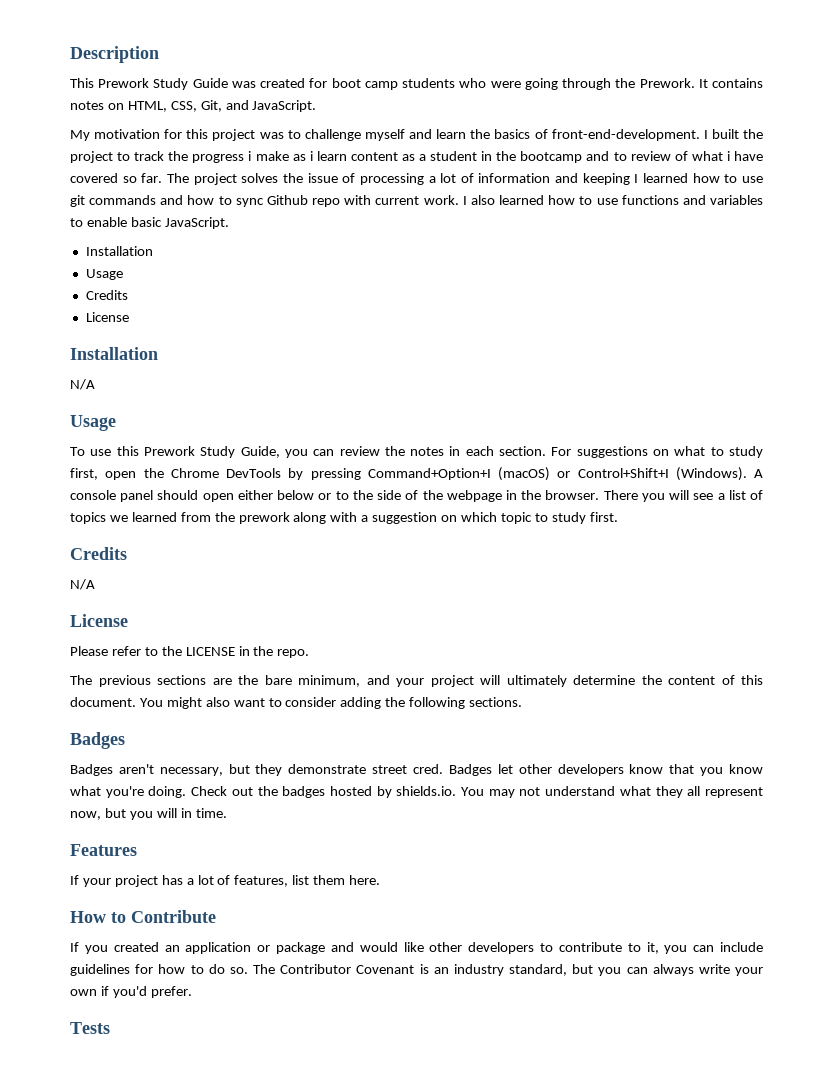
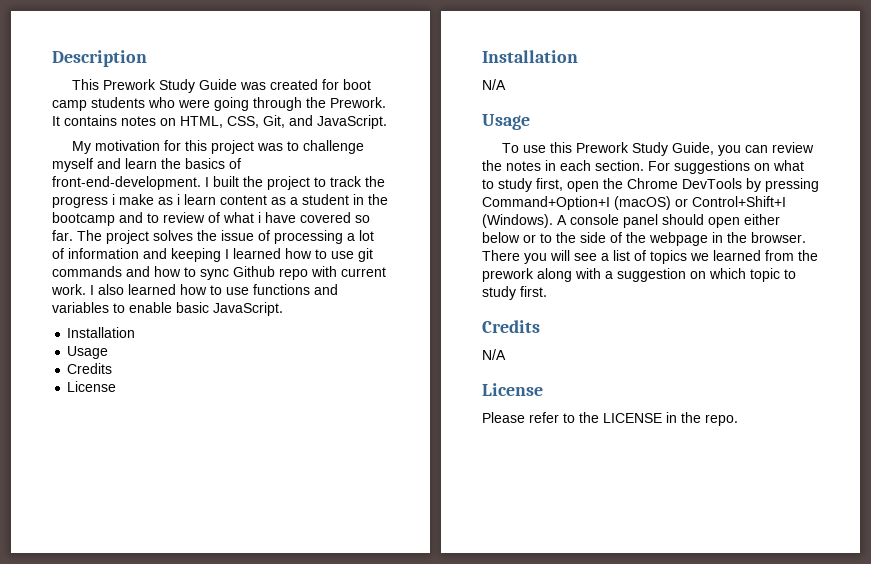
[70,675,763,687] [70,697,523,709] [70,732,125,749] [70,764,764,776] [70,786,764,798] [70,808,227,820] [70,844,137,856] [70,875,381,887] [70,910,216,923] [70,942,764,954] [70,964,763,976] [70,986,192,998] [70,1022,110,1034] // The previous sections are the bare minimum, and your project will ultimately determine the content of this document. You might also want to consider adding the following sections. // Badges // Badges aren't necessary, but they demonstrate street cred. Badges let other developers know that you know what you're doing. Check out the badges hosted by shields.io. You may not understand what they all represent now, but you will in time. // Features // If your project has a lot of features, list them here. // How to Contribute // If you created an application or package and would like other developers to contribute to it, you can include guidelines for how to do so. The Contributor Covenant is an industry standard, but you can always write your own if you'd prefer. // Tests -> (738, 420) none

